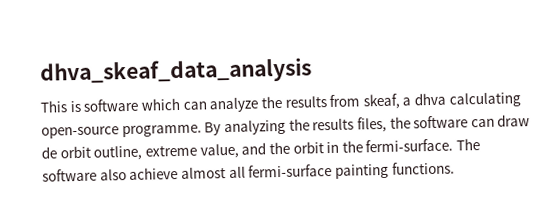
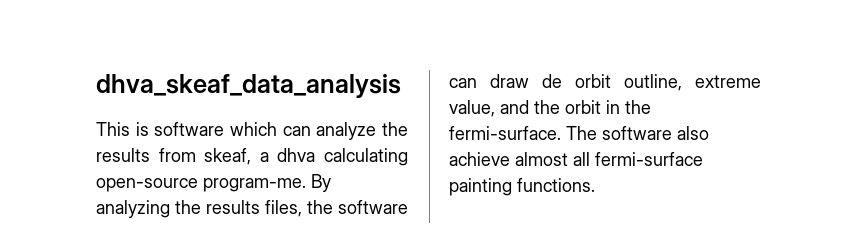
[121,124,202,138] programme. -> [203,178,306,192] program-me.

